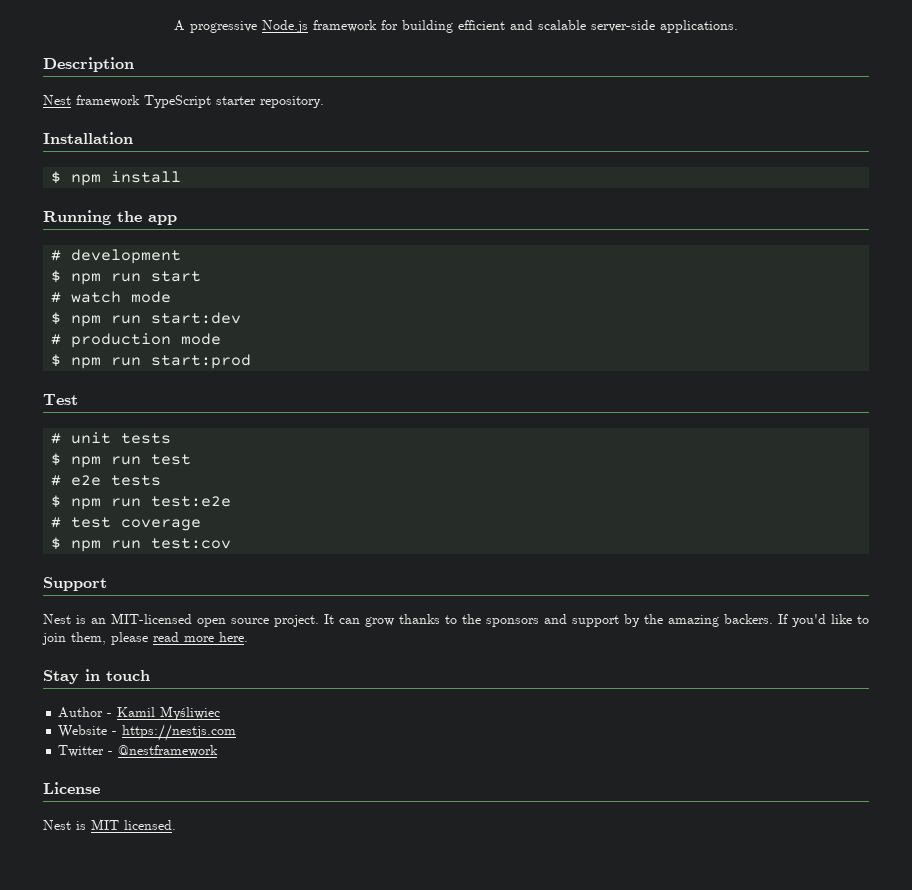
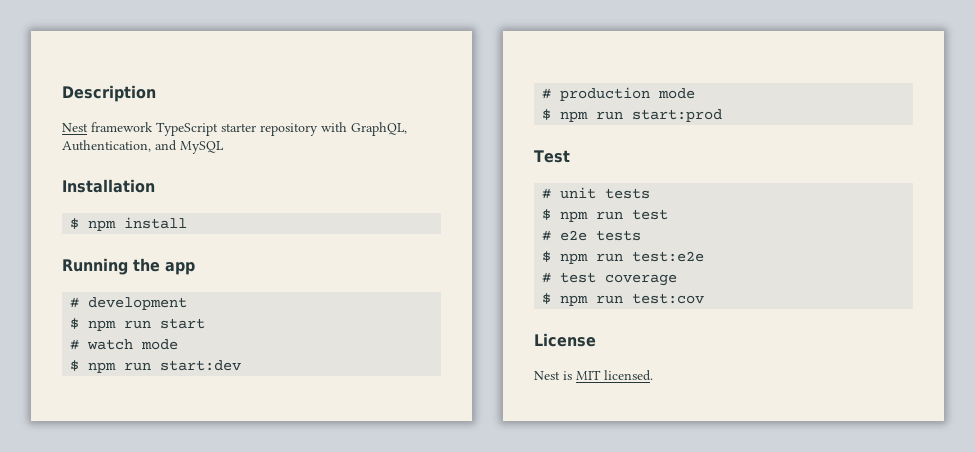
[174,20,738,33] A progressive Node.js framework for building efficient and scalable server-side applications. // -> (62, 93) none
[260,96,324,108] repository. -> [260,122,407,136] [62,140,224,154] repository with GraphQL, Authentication, and MySQL
[43,577,107,591] [43,613,869,627] [42,632,248,645] [43,669,150,684] [58,706,221,720] [58,724,237,741] [58,745,219,757] // Support // Nest is an MIT-licensed open source project. It can grow thanks to the sponsors and support by the amazing backers. If you'd like to join them, please read more here. // Stay in touch // Author - Kamil Myśliwiec // Website - https://nestjs.com // Twitter - @nestframework -> (705, 298) none

